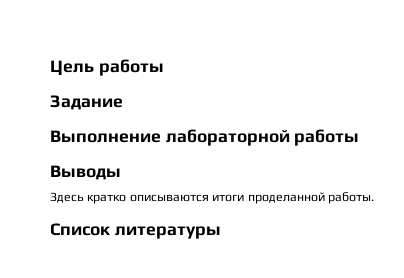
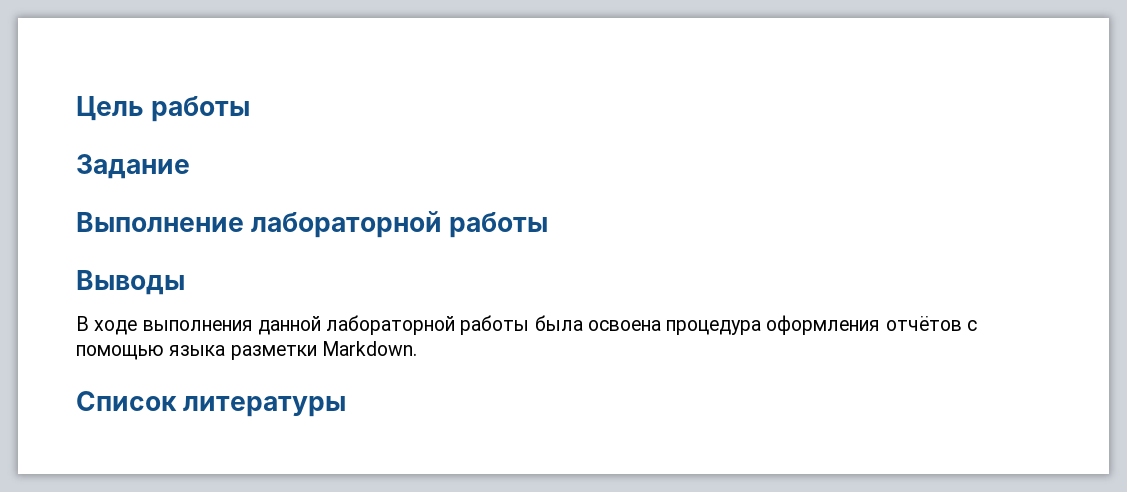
[50,192,374,204] Здесь кратко описываются итоги проделанной работы. -> [76,315,977,335] [76,341,417,360] В ходе выполнения данной лабораторной работы была освоена процедура оформления отчётов с помощью языка разметки Markdown.

